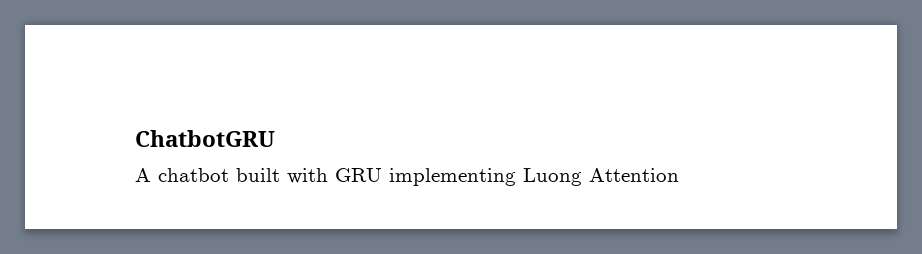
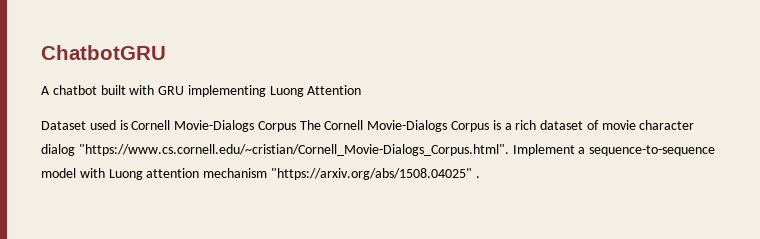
(679, 175) none -> [41,120,695,132] [41,144,716,156] [41,168,480,180] // Dataset used is Cornell Movie-Dialogs Corpus The Cornell Movie-Dialogs Corpus is a rich dataset of movie character dialog "https://www.cs.cornell.edu/~cristian/Cornell_Movie-Dialogs_Corpus.html". Implement a sequence-to-sequence model with Luong attention mechanism "https://arxiv.org/abs/1508.04025" .

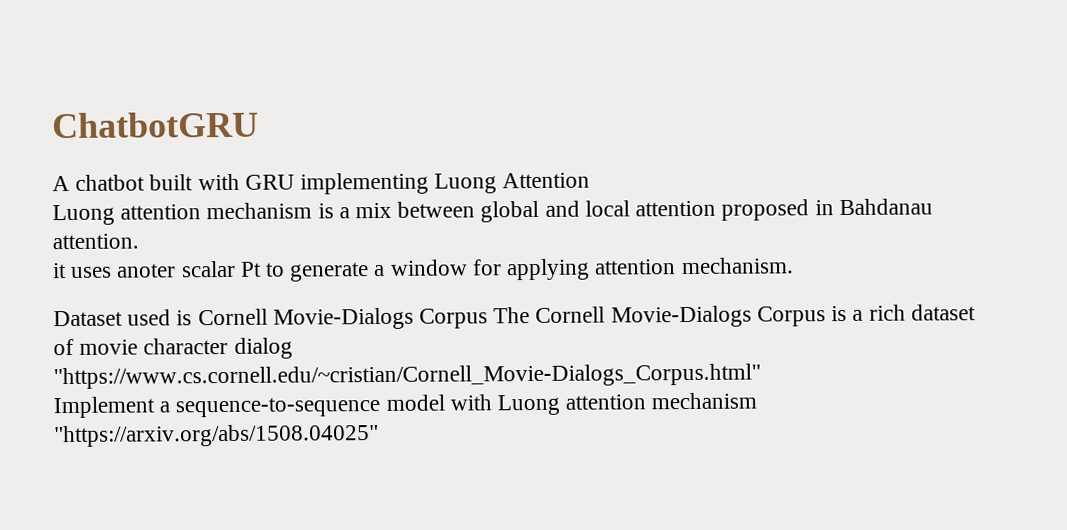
(362, 90) none -> [52,198,933,226] [52,233,139,250] [52,257,794,282] // Luong attention mechanism is a mix between global and local attention proposed in Bahdanau attention. // it uses anoter scalar Pt to generate a window for applying attention mechanism.
[78,144,509,156] "https://www.cs.cornell.edu/~cristian/Cornell_Movie-Dialogs_Corpus.html". -> [53,363,761,390] "https://www.cs.cornell.edu/~cristian/Cornell_Movie-Dialogs_Corpus.html" //
[475,176,480,178] . -> (379, 436) none

